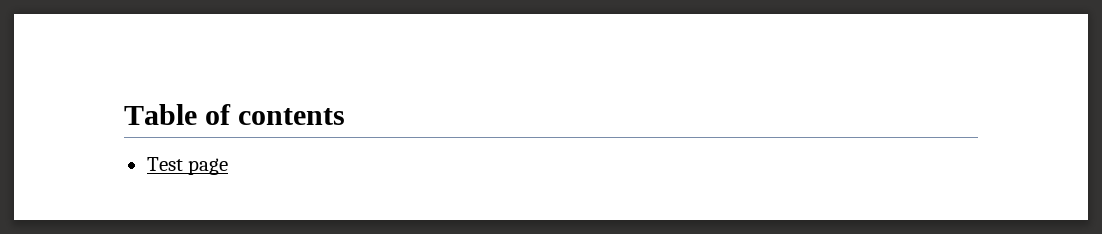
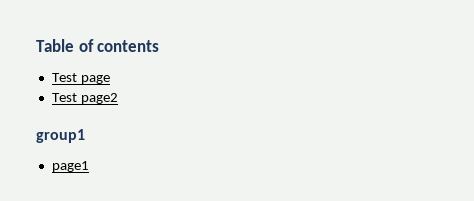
(229, 166) none -> [51,93,118,104] [36,129,85,143] [51,161,89,172] // Test page2 // group1 // page1

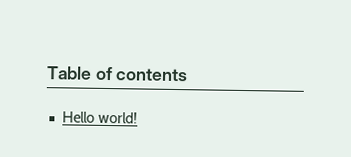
[51,73,110,84] [51,93,118,104] [36,129,85,143] [51,161,89,172] Test page // Test page2 // group1 // page1 -> [61,111,138,124] Hello world!

